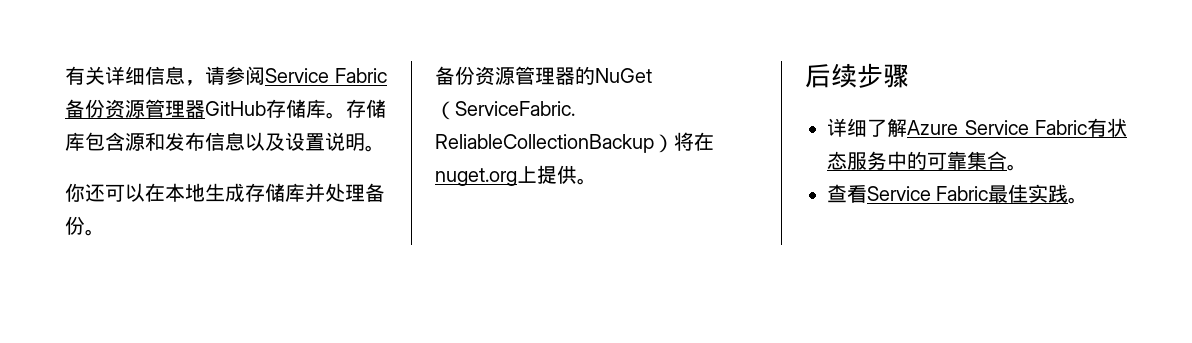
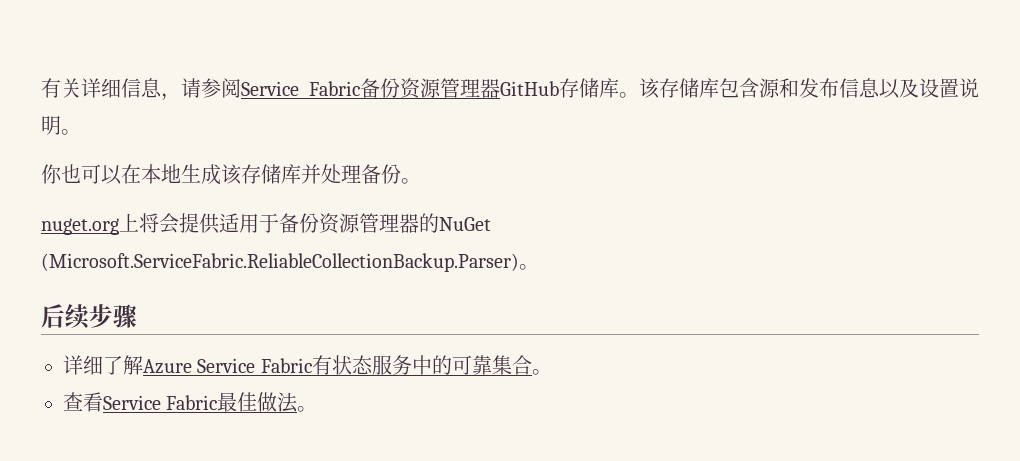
(346, 115) none -> [639,78,660,99] 该
[85,184,105,202] 还 -> [61,164,81,183] 也
(245, 192) none -> [221,164,242,185] 该
(105, 232) none -> [41,213,279,235] nuget.org上将会提供适用于
[435,101,575,120] [435,132,714,153] [435,165,577,186] （ServiceFabric. ReliableCollectionBackup）将在nuget.org上提供 -> [41,253,519,272] (Microsoft.ServiceFabric.ReliableCollectionBackup.Parser)
[1028,184,1069,203] 实践 -> [257,392,299,413] 做法

